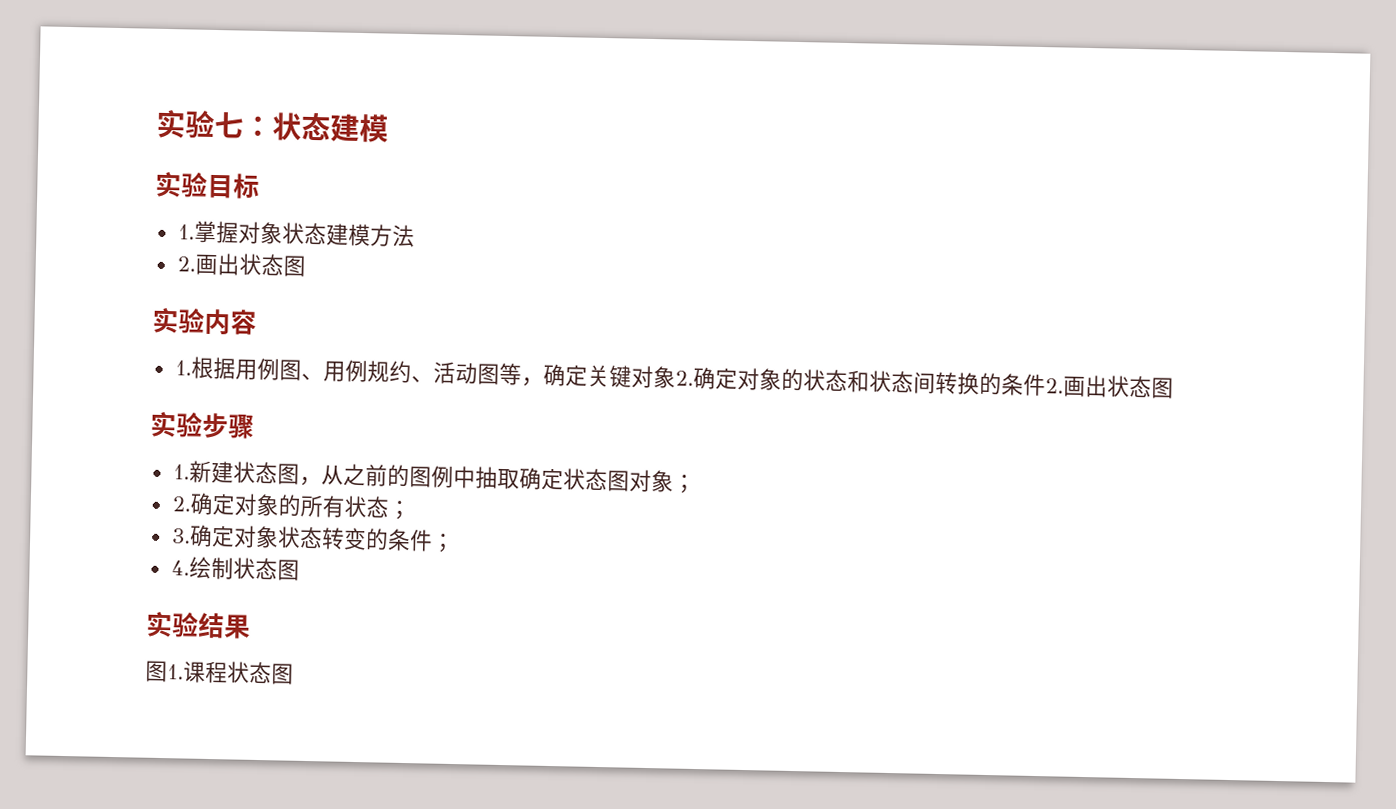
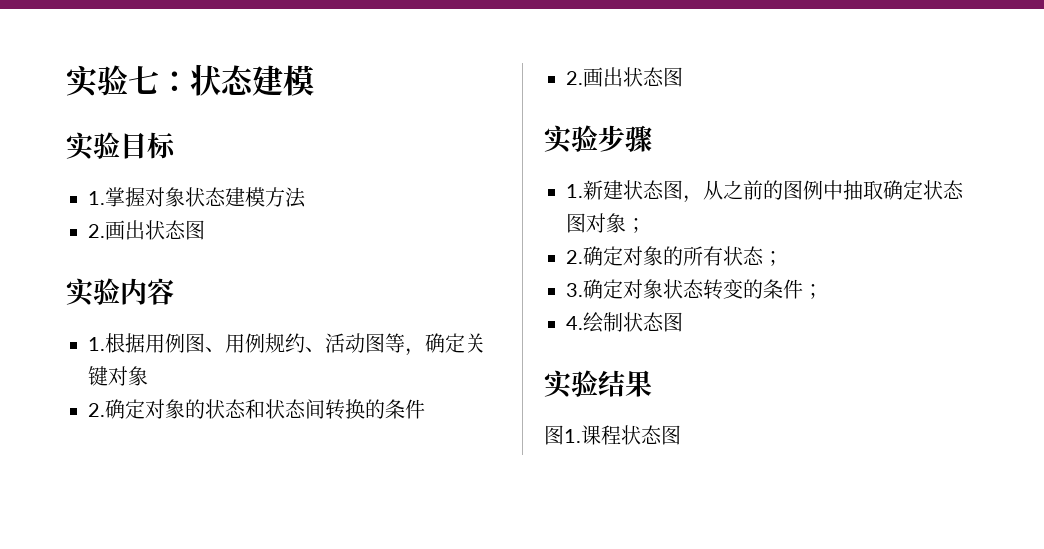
(676, 377) none -> (148, 376) //
(1046, 385) none -> (425, 409) //

